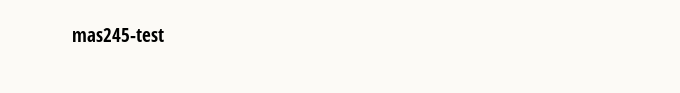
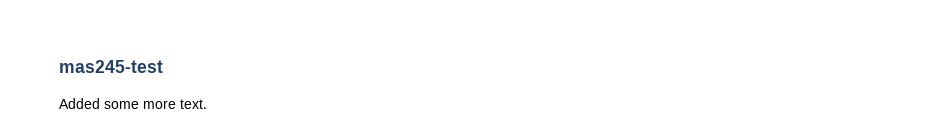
(164, 35) none -> [59,98,207,109] // Added some more text.

